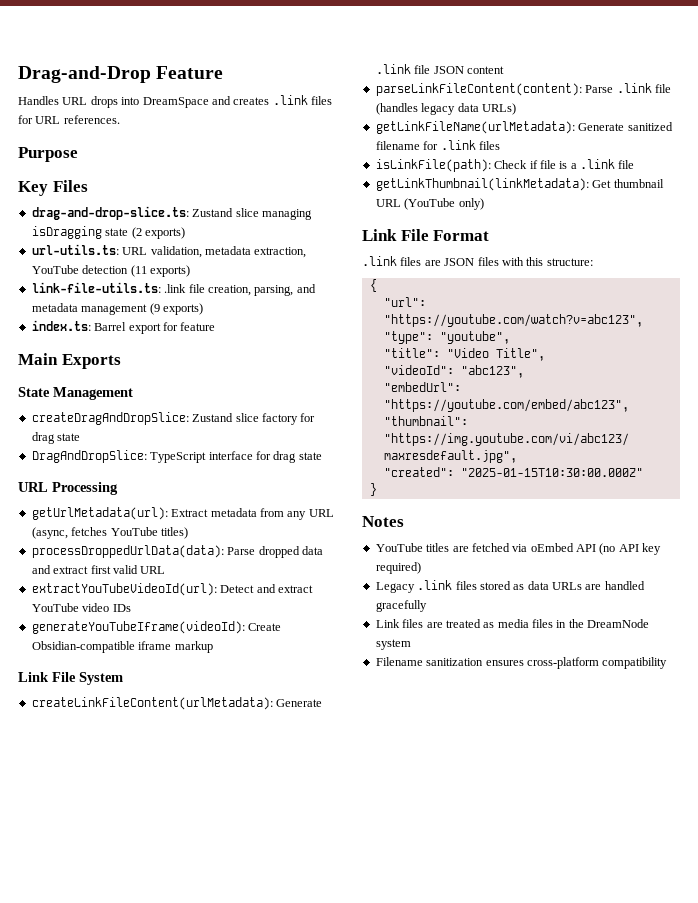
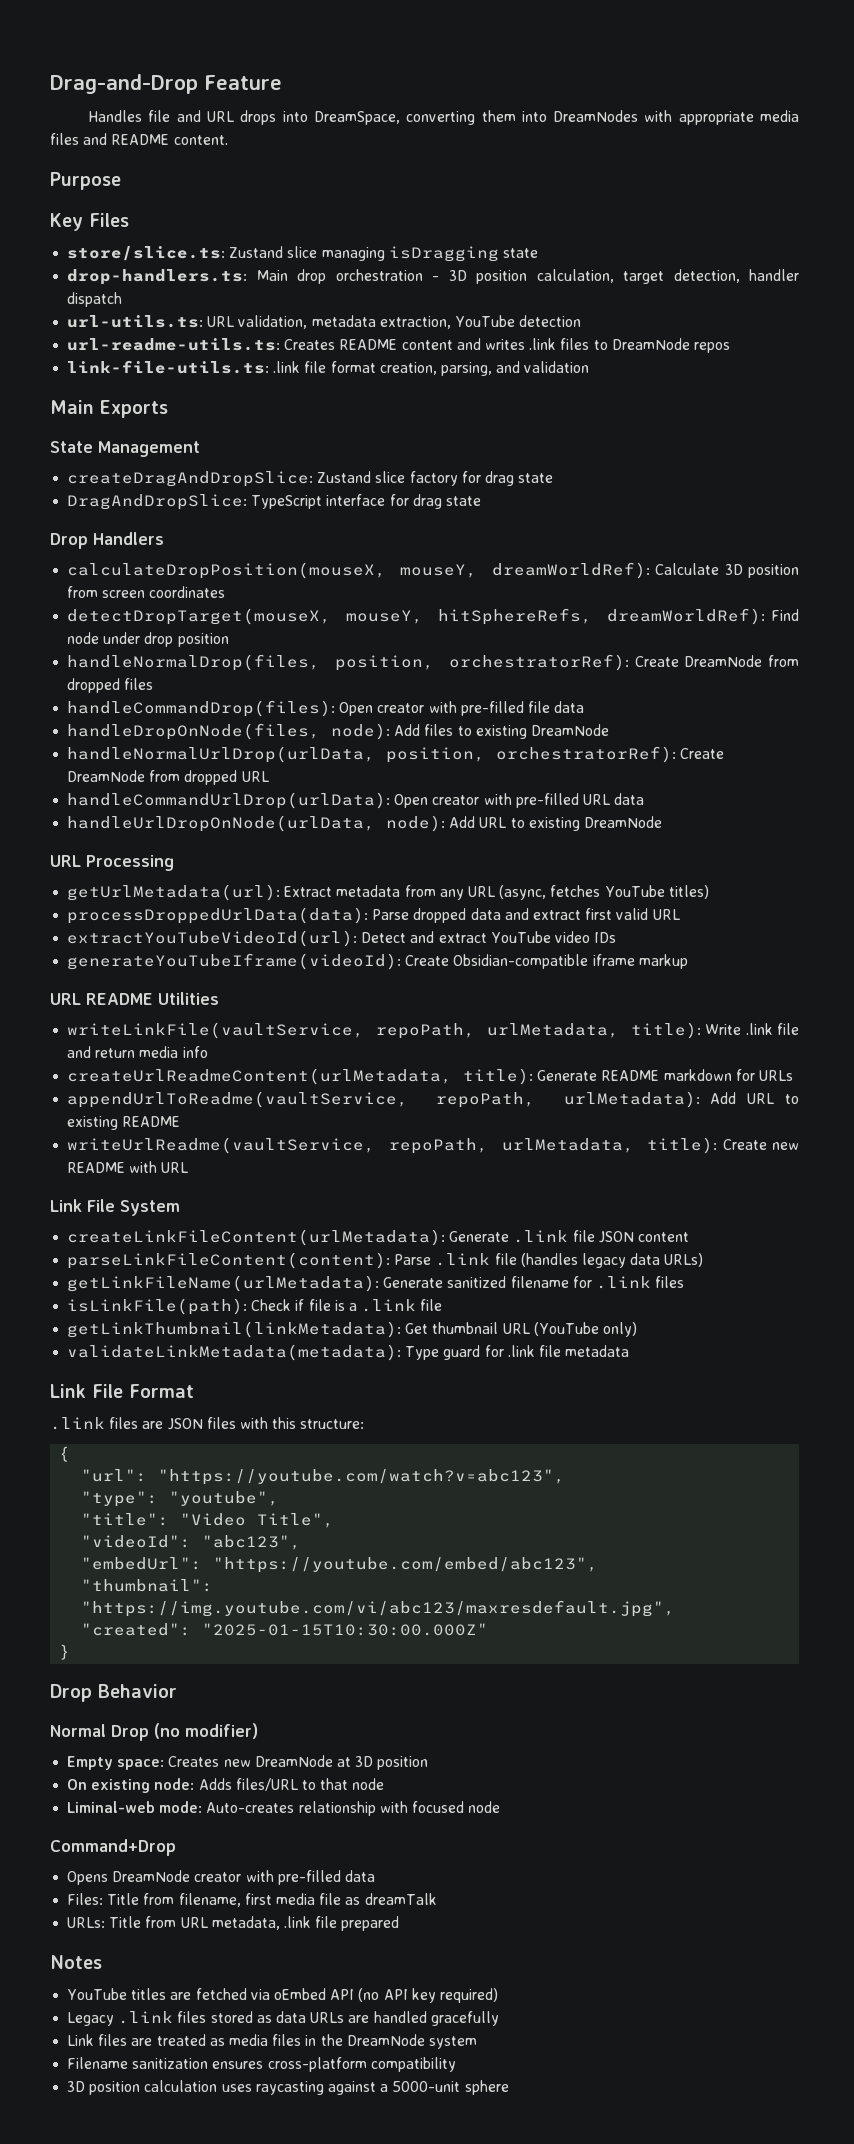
(59, 100) none -> [148,110,201,122] file and
[142,95,332,108] [18,115,120,124] DreamSpace and creates .link files for URL references. -> [313,110,799,125] [50,133,228,145] DreamSpace, converting them into DreamNodes with appropriate media files and README content.
[31,206,189,220] drag-and-drop-slice.ts: -> [67,246,226,261] store/slice.ts:
[131,227,185,239] (2 exports) -> [67,269,800,285] [67,292,123,307] // drop-handlers.ts: Main drop orchestration - 3D position calculation, target detection, handler dispatch
[130,265,190,277] (11 exports) -> [67,338,730,353] // url-readme-utils.ts: Creates README content and writes .link files to DreamNode repos
(205, 288) none -> [330,361,376,373] format
[31,303,203,315] [31,320,216,334] metadata management (9 exports) // index.ts: Barrel export for feature -> [524,361,590,373] validation
(322, 456) none -> [50,532,164,549] [67,562,800,579] [67,586,226,598] [67,608,800,625] [67,632,229,647] [67,654,799,671] [67,678,154,693] [67,700,585,717] [67,723,609,740] [67,746,725,763] [67,770,269,785] [67,792,645,809] [67,815,662,832] // Drop Handlers // calculateDropPosition(mouseX, mouseY, dreamWorldRef): Calculate 3D position from screen coordinates // detectDropTarget(mouseX, mouseY, hitSphereRefs, dreamWorldRef): Find node under drop position // handleNormalDrop(files, position, orchestratorRef): Create DreamNode from dropped files // handleCommandDrop(files): Open creator with pre-filled file data // handleDropOnNode(files, node): Add files to existing DreamNode // handleNormalUrlDrop(urlData, position, orchestratorRef): Create DreamNode from dropped URL // handleCommandUrlDrop(urlData): Open creator with pre-filled URL data // handleUrlDropOnNode(urlData, node): Add URL to existing DreamNode
(213, 647) none -> [50,992,219,1005] [67,1022,799,1039] [67,1046,208,1058] [67,1068,793,1085] [67,1091,799,1108] [67,1116,181,1130] [67,1137,799,1154] [67,1161,189,1173] // URL README Utilities // writeLinkFile(vaultService, repoPath, urlMetadata, title): Write .link file and return media info // createUrlReadmeContent(urlMetadata, title): Generate README markdown for URLs // appendUrlToReadme(vaultService, repoPath, urlMetadata): Add URL to existing README // writeUrlReadme(vaultService, repoPath, urlMetadata, title): Create new README with URL
(484, 204) none -> [67,1344,630,1361] // validateLinkMetadata(metadata): Type guard for .link file metadata
(377, 489) none -> [50,1684,177,1702] [50,1723,258,1741] [67,1755,429,1770] [67,1778,385,1793] [67,1801,501,1816] [50,1839,176,1856] [67,1870,375,1885] [67,1893,437,1907] [67,1916,400,1931] // Drop Behavior // Normal Drop (no modifier) // Empty space: Creates new DreamNode at 3D position // On existing node: Adds files/URL to that node // Liminal-web mode: Auto-creates relationship with focused node // Command+Drop // Opens DreamNode creator with pre-filled data // Files: Title from filename, first media file as dreamTalk // URLs: Title from URL metadata, .link file prepared
(668, 663) none -> [67,2080,509,2095] // 3D position calculation uses raycasting against a 5000-unit sphere

